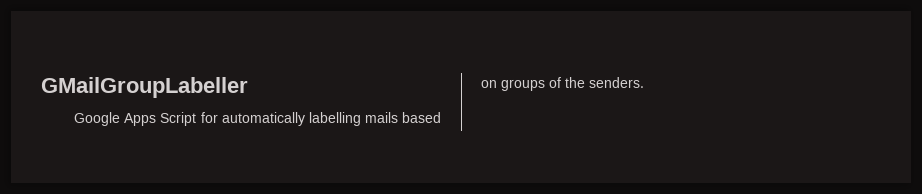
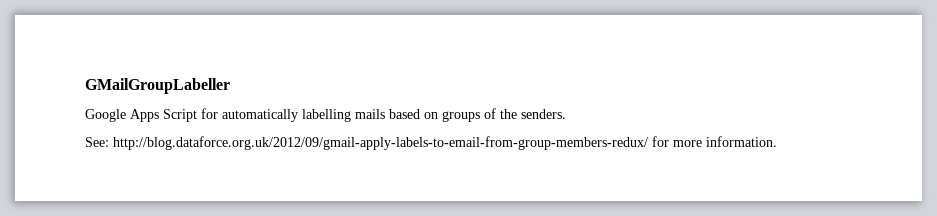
(644, 82) none -> [85,136,777,150] // See: http://blog.dataforce.org.uk/2012/09/gmail-apply-labels-to-email-from-group-members-redux/ for more information.

